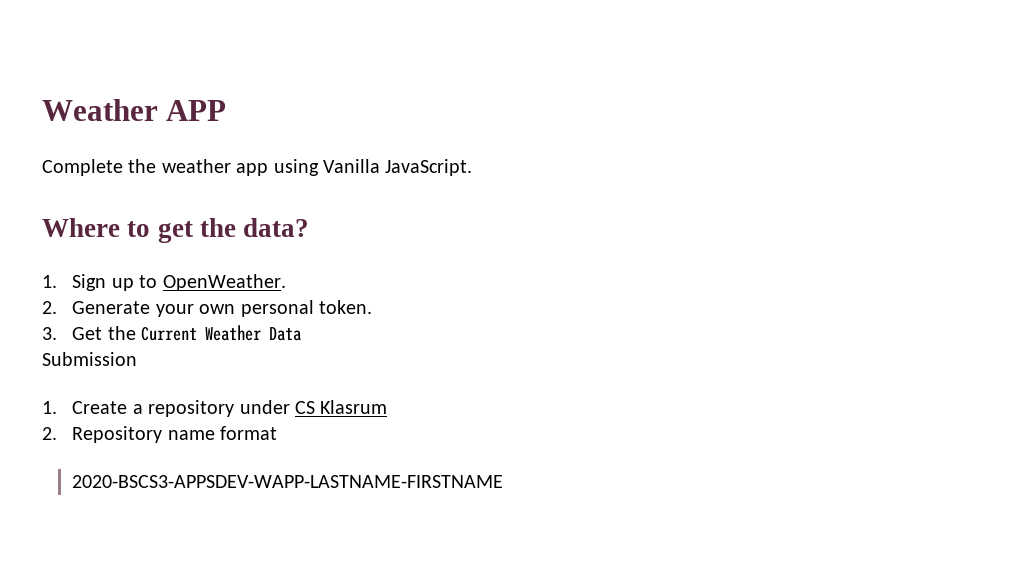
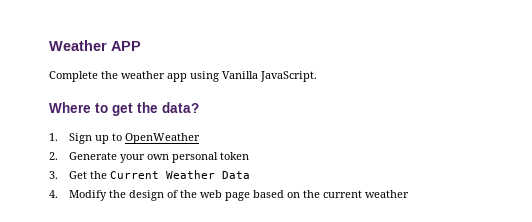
[162,274,286,291] OpenWeather. -> [125,133,201,144] OpenWeather
[318,300,372,314] token. -> [220,152,250,160] token
[42,352,137,366] [42,400,388,417] [42,426,278,443] [72,475,504,488] Submission // 1. Create a repository under CS Klasrum // 2. Repository name format // 2020-BSCS3-APPSDEV-WAPP-LASTNAME-FIRSTNAME -> [49,190,410,201] 4. Modify the design of the web page based on the current weather

